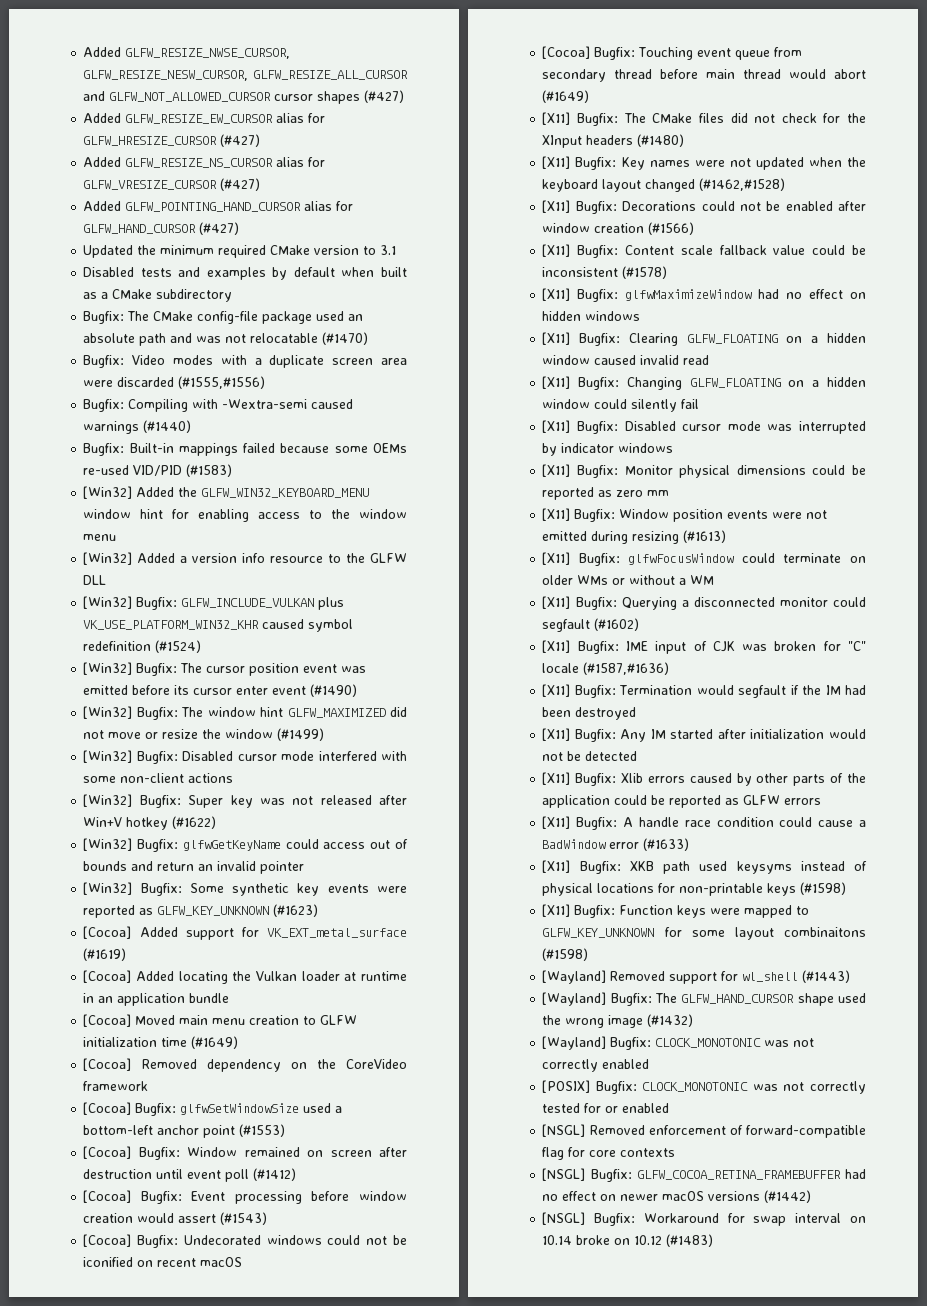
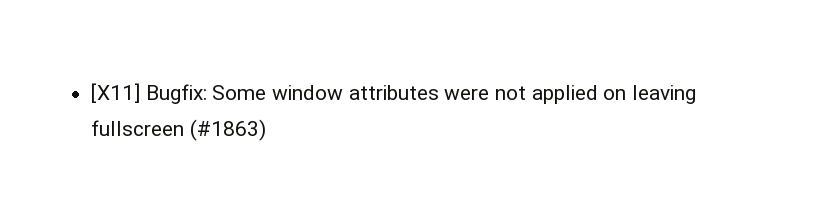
[83,47,291,59] [83,70,408,81] [83,90,405,104] [83,113,326,124] [83,134,261,147] [83,157,326,168] [83,178,261,191] [83,201,354,212] [83,222,240,235] [83,245,397,258] [83,267,407,280] [83,289,233,302] [83,311,364,324] [83,332,369,346] [83,355,408,368] [83,376,266,389] [83,399,354,412] [83,420,192,434] [83,443,407,456] [83,464,233,477] [83,486,370,499] [83,509,407,522] [83,534,117,541] [83,552,407,565] [83,575,107,585] [83,596,345,610] [83,619,354,632] [83,640,202,653] [83,662,367,676] [83,684,358,697] [83,706,408,720] [83,728,325,741] [83,750,408,764] [83,773,234,783] [83,794,407,808] [83,816,217,830] [83,838,408,852] [83,861,305,874] [83,882,407,896] [83,904,319,918] [83,926,407,940] [83,948,127,961] [83,970,407,984] [83,993,230,1006] [83,1014,358,1027] [83,1036,239,1049] [83,1058,407,1072] [83,1081,149,1091] [83,1102,343,1116] [83,1124,286,1138] [83,1146,408,1160] [83,1168,297,1182] [83,1190,407,1204] [83,1212,268,1225] [83,1234,407,1248] [83,1257,243,1267] [542,46,803,60] [542,69,866,82] [542,90,590,103] [542,112,866,126] [542,134,685,148] [542,156,866,170] [542,178,786,192] [542,200,866,214] [542,222,695,235] [542,244,866,258] [542,266,668,279] [542,288,866,302] [542,311,641,321] [542,332,866,346] [542,355,710,365] [542,376,866,390] [542,399,700,412] [542,420,866,434] [542,443,674,456] [542,464,866,478] [542,487,670,500] [542,508,828,522] [542,530,727,544] [542,552,866,566] [542,575,715,585] [542,596,866,610] [542,618,640,632] [542,640,866,654] [542,662,670,675] [542,684,866,698] [542,707,637,720] [542,728,866,742] [542,751,638,761] [542,772,866,786] [542,795,822,808] [542,816,866,830] [542,838,690,851] [542,860,867,874] [542,882,847,896] [542,904,810,918] [542,927,866,940] [542,948,589,961] [542,970,851,984] [542,992,866,1006] [542,1014,694,1028] [542,1036,815,1050] [542,1059,650,1072] [542,1080,866,1094] [542,1103,670,1113] [542,1124,866,1138] [542,1147,676,1160] [542,1168,866,1182] [542,1190,812,1203] [542,1212,866,1226] [542,1234,714,1247] Added GLFW_RESIZE_NWSE_CURSOR, GLFW_RESIZE_NESW_CURSOR, GLFW_RESIZE_ALL_CURSOR and GLFW_NOT_ALLOWED_CURSOR cursor shapes (#427) // Added GLFW_RESIZE_EW_CURSOR alias for GLFW_HRESIZE_CURSOR (#427) // Added GLFW_RESIZE_NS_CURSOR alias for GLFW_VRESIZE_CURSOR (#427) // Added GLFW_POINTING_HAND_CURSOR alias for GLFW_HAND_CURSOR (#427) // Updated the minimum required CMake version to 3.1 // Disabled tests and examples by default when built as a CMake subdirectory // Bugfix: The CMake config-file package used an absolute path and was not relocatable (#1470) // Bugfix: Video modes with a duplicate screen area were discarded (#1555,#1556) // Bugfix: Compiling with -Wextra-semi caused warnings (#1440) // Bugfix: Built-in mappings failed because some OEMs re-used VID/PID (#1583) // [Win32] Added the GLFW_WIN32_KEYBOARD_MENU window hint for enabling access to the window menu // [Win32] Added a version info resource to the GLFW DLL // [Win32] Bugfix: GLFW_INCLUDE_VULKAN plus VK_USE_PLATFORM_WIN32_KHR caused symbol redefinition (#1524) // [Win32] Bugfix: The cursor position event was emitted before its cursor enter event (#1490) // [Win32] Bugfix: The window hint GLFW_MAXIMIZED did not move or resize the window (#1499) // [Win32] Bugfix: Disabled cursor mode interfered with some non-client actions // [Win32] Bugfix: Super key was not released after Win+V hotkey (#1622) // [Win32] Bugfix: glfwGetKeyName could access out of bounds and return an invalid pointer // [Win32] Bugfix: Some synthetic key events were reported as GLFW_KEY_UNKNOWN (#1623) // [Cocoa] Added support for VK_EXT_metal_surface (#1619) // [Cocoa] Added locating the Vulkan loader at runtime in an application bundle // [Cocoa] Moved main menu creation to GLFW initialization time (#1649) // [Cocoa] Removed dependency on the CoreVideo framework // [Cocoa] Bugfix: glfwSetWindowSize used a bottom-left anchor point (#1553) // [Cocoa] Bugfix: Window remained on screen after destruction until event poll (#1412) // [Cocoa] Bugfix: Event processing before window creation would assert (#1543) // [Cocoa] Bugfix: Undecorated windows could not be iconified on recent macOS // [Cocoa] Bugfix: Touching event queue from secondary thread before main thread would abort (#1649) // [X11] Bugfix: The CMake files did not check for the XInput headers (#1480) // [X11] Bugfix: Key names were not updated when the keyboard layout changed (#1462,#1528) // [X11] Bugfix: Decorations could not be enabled after window creation (#1566) // [X11] Bugfix: Content scale fallback value could be inconsistent (#1578) // [X11] Bugfix: glfwMaximizeWindow had no effect on hidden windows // [X11] Bugfix: Clearing GLFW_FLOATING on a hidden window caused invalid read // [X11] Bugfix: Changing GLFW_FLOATING on a hidden window could silently fail // [X11] Bugfix: Disabled cursor mode was interrupted by indicator windows // [X11] Bugfix: Monitor physical dimensions could be reported as zero mm // [X11] Bugfix: Window position events were not emitted during resizing (#1613) // [X11] Bugfix: glfwFocusWindow could terminate on older WMs or without a WM // [X11] Bugfix: Querying a disconnected monitor could segfault (#1602) // [X11] Bugfix: IME input of CJK was broken for "C" locale (#1587,#1636) // [X11] Bugfix: Termination would segfault if the IM had been destroyed // [X11] Bugfix: Any IM started after initialization would not be detected // [X11] Bugfix: Xlib errors caused by other parts of the application could be reported as GLFW errors // [X11] Bugfix: A handle race condition could cause a BadWindow error (#1633) // [X11] Bugfix: XKB path used keysyms instead of physical locations for non-printable keys (#1598) // [X11] Bugfix: Function keys were mapped to GLFW_KEY_UNKNOWN for some layout combinaitons (#1598) // [Wayland] Removed support for wl_shell (#1443) // [Wayland] Bugfix: The GLFW_HAND_CURSOR shape used the wrong image (#1432) // [Wayland] Bugfix: CLOCK_MONOTONIC was not correctly enabled // [POSIX] Bugfix: CLOCK_MONOTONIC was not correctly tested for or enabled // [NSGL] Removed enforcement of forward-compatible flag for core contexts // [NSGL] Bugfix: GLFW_COCOA_RETINA_FRAMEBUFFER had no effect on newer macOS versions (#1442) // [NSGL] Bugfix: Workaround for swap interval on 10.14 broke on 10.12 (#1483) -> [91,83,697,104] [91,119,266,141] [X11] Bugfix: Some window attributes were not applied on leaving fullscreen (#1863)

